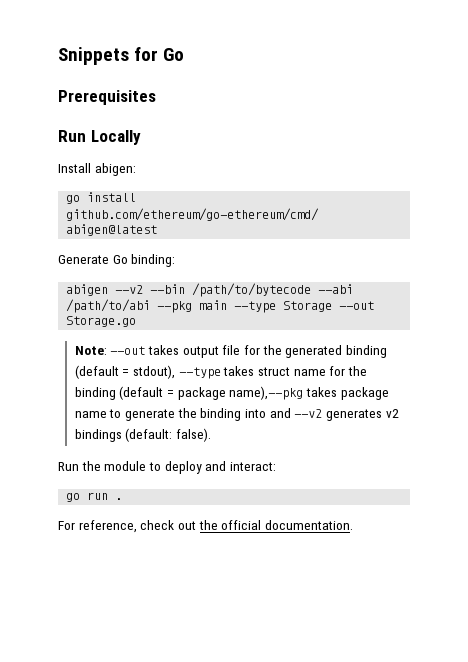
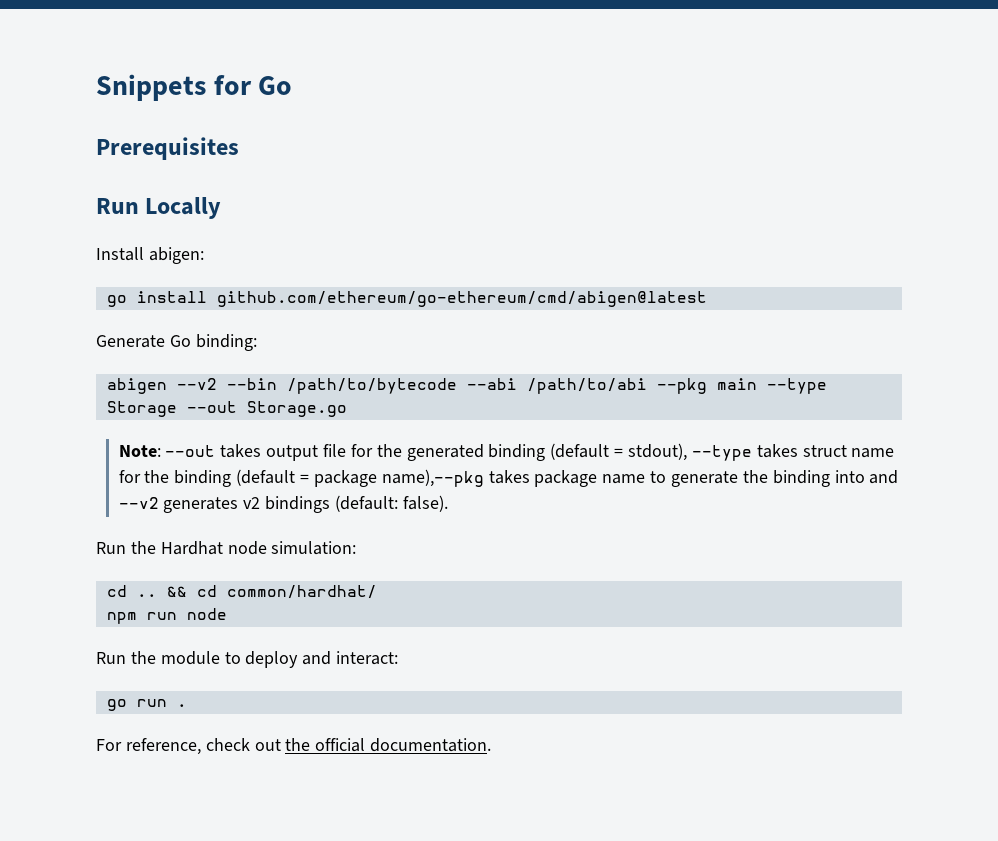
(212, 435) none -> [96,541,357,555] [106,585,377,599] [106,608,227,624] // Run the Hardhat node simulation: // cd .. && cd common/hardhat/ // npm run node

